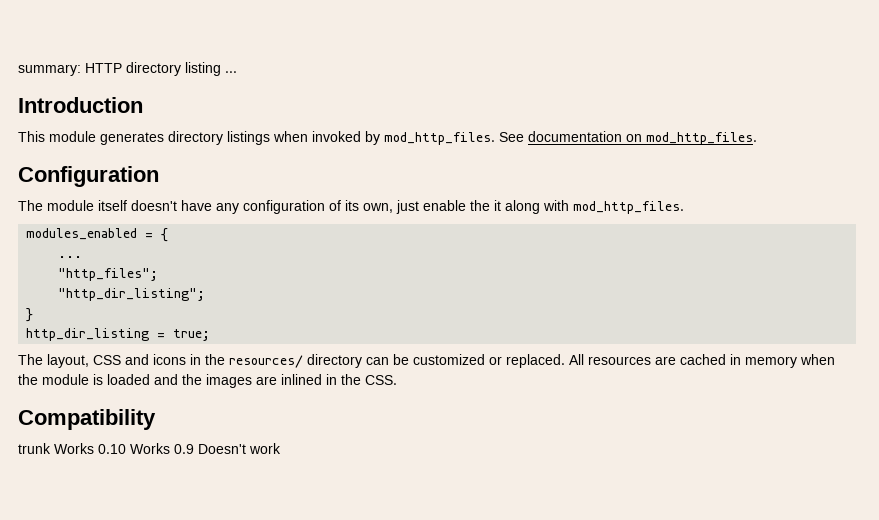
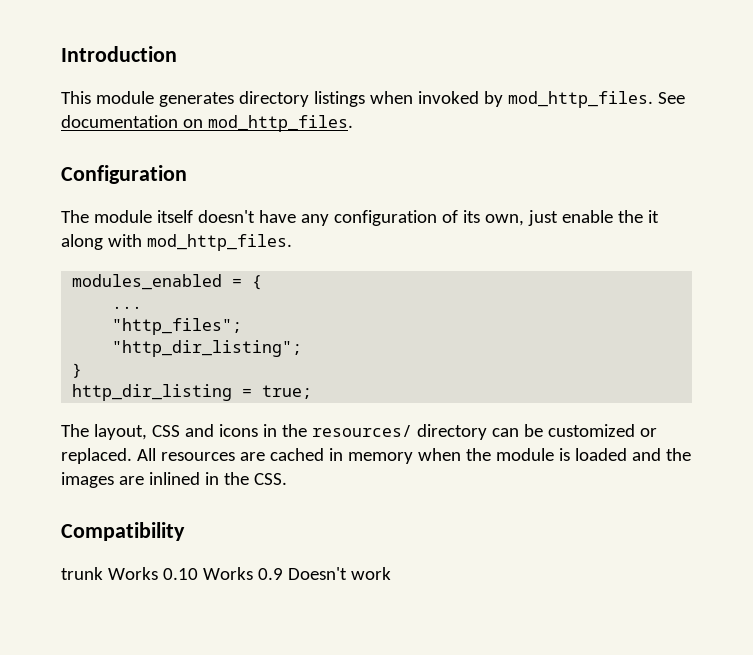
[18,62,237,76] summary: HTTP directory listing ... // -> (61, 54) none

